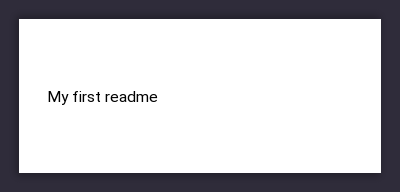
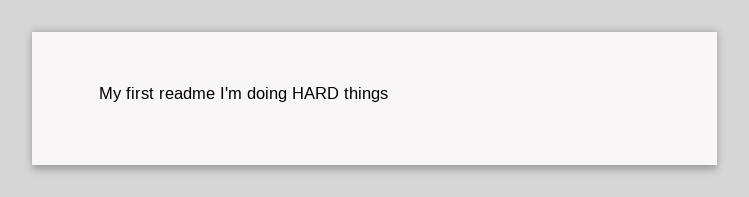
(159, 96) none -> [220,87,388,102] I'm doing HARD things

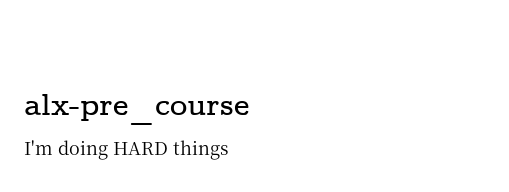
[99,87,215,102] My first readme -> [24,94,249,125] alx-pre_course //

